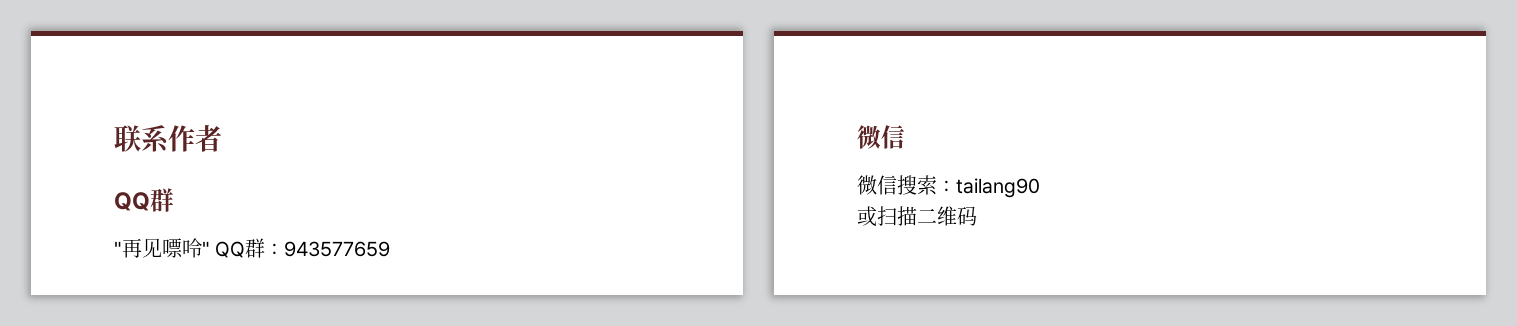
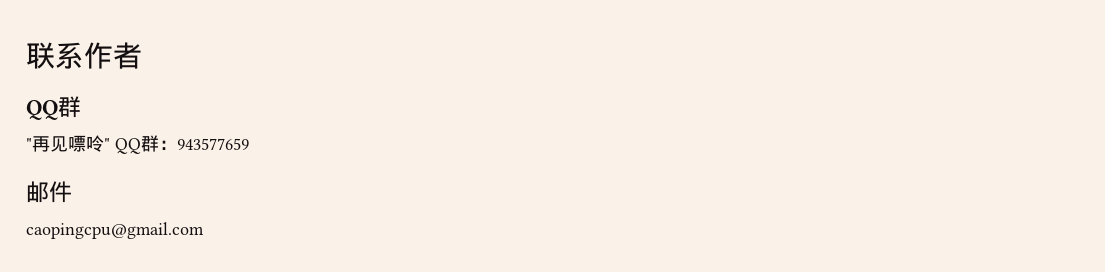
[857,125,905,149] [857,175,1040,198] [857,206,977,227] 微信 // 微信搜索：tailang90 // 或扫描二维码 -> [26,181,72,203] [26,222,204,239] 邮件 // caopingcpu@gmail.com

